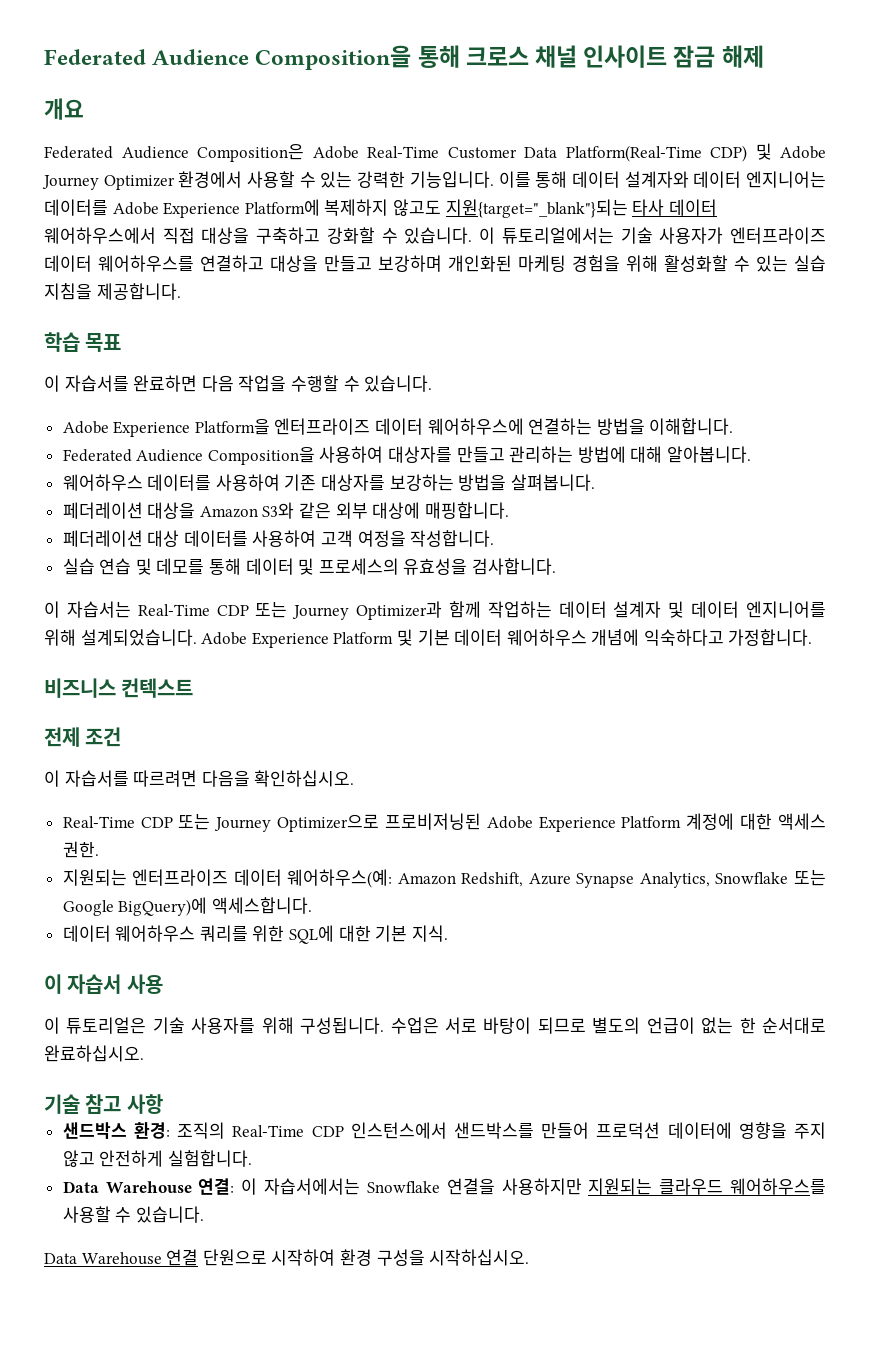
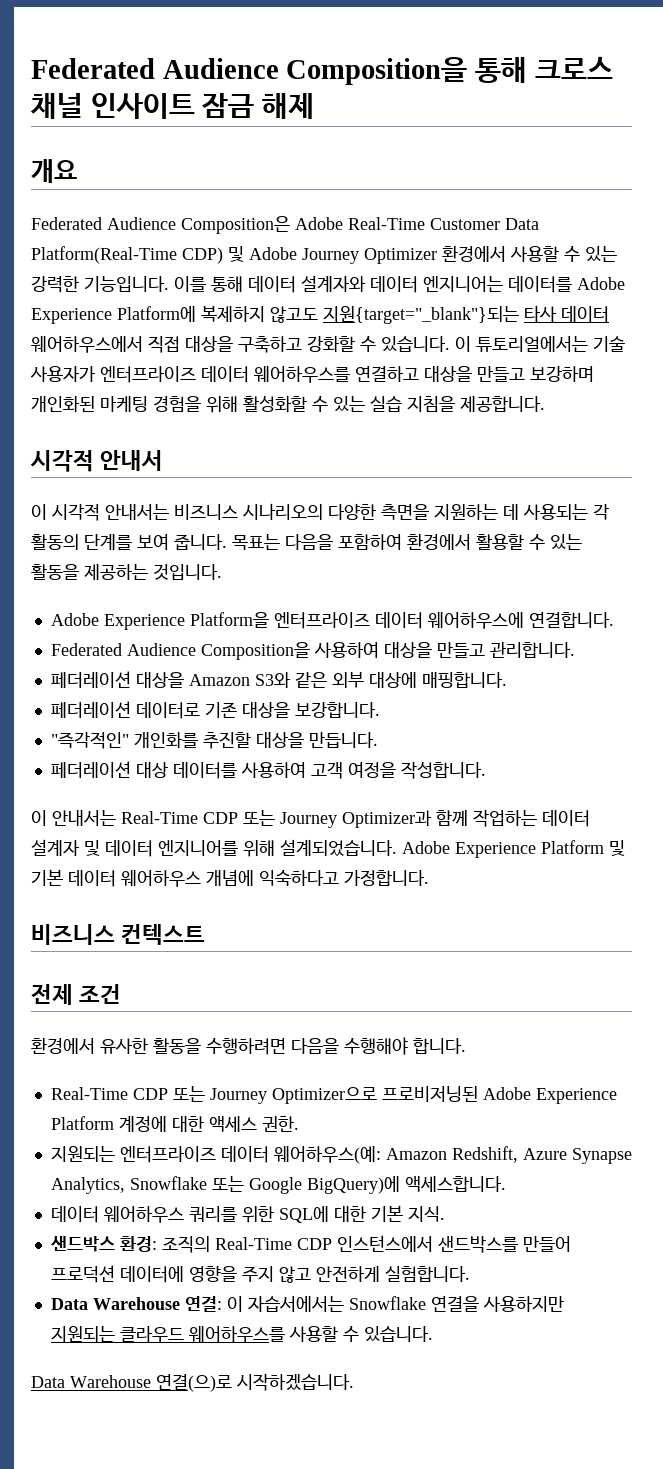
[44,332,122,352] [44,375,433,392] 학습 목표 // 이 자습서를 완료하면 다음 작업을 수행할 수 있습니다. -> [30,450,164,472] [31,503,609,521] [31,533,582,551] [31,564,222,580] 시각적 안내서 // 이 시각적 안내서는 비즈니스 시나리오의 다양한 측면을 지원하는 데 사용되는 각 활동의 단계를 보여 줍니다. 목표는 다음을 포함하여 환경에서 활용할 수 있는 활동을 제공하는 것입니다.
[528,418,734,435] 연결하는 방법을 이해합니다. -> [528,612,614,628] 연결합니다.
[388,446,752,463] [62,474,595,491] 대상자를 만들고 관리하는 방법에 대해 알아봅니다. // 웨어하우스 데이터를 사용하여 기존 대상자를 보강하는 방법을 살펴봅니다. -> [383,642,575,658] 대상을 만들고 관리합니다.
(509, 510) none -> [50,701,380,719] [50,731,378,749] // 페더레이션 데이터로 기존 대상을 보강합니다. // "즉각적인" 개인화를 추진할 대상을 만듭니다.
[62,558,557,575] [44,601,131,618] // 실습 연습 및 데모를 통해 데이터 및 프로세스의 유효성을 검사합니다. // 이 자습서는 -> [31,810,116,826] // 이 안내서는
[44,770,355,787] 이 자습서를 따르려면 다음을 확인하십시오. -> [31,1037,466,1055] 환경에서 유사한 활동을 수행하려면 다음을 수행해야 합니다.
[44,974,163,994] [44,1017,827,1034] [44,1045,144,1062] [44,1094,163,1114] // 이 자습서 사용 // 이 튜토리얼은 기술 사용자를 위해 구성됩니다. 수업은 서로 바탕이 되므로 별도의 언급이 없는 한 순서대로 완료하십시오. // 기술 참고 사항 -> (445, 1214) none
[166,1249,530,1266] 연결 단원으로 시작하여 환경 구성을 시작하십시오. -> [156,1373,354,1392] 연결(으)로 시작하겠습니다.

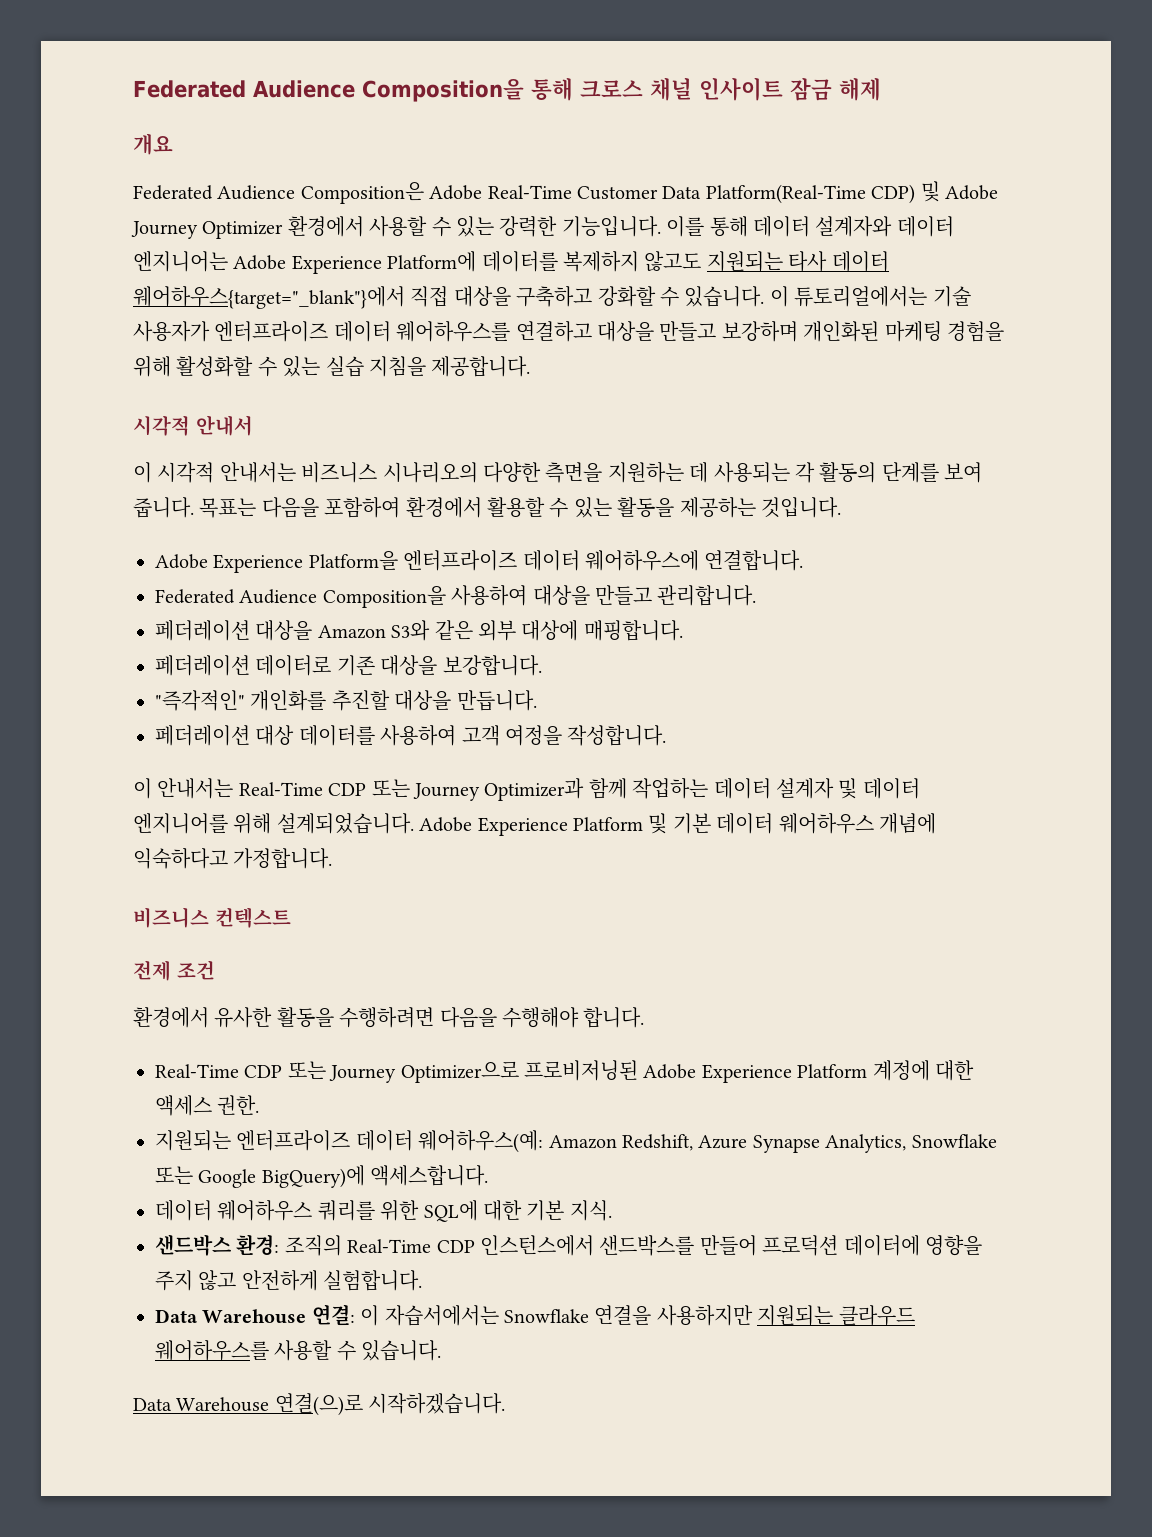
[508,276,572,293] 데이터를 -> (228, 261) none
(196, 314) none -> [481,251,558,272] 데이터를
[323,306,519,324] 지원{target="_blank"}되는 -> [706,251,783,272] 지원되는
[31,336,143,353] 웨어하우스에서 -> [133,286,405,309] 웨어하우스{target="_blank"}에서

